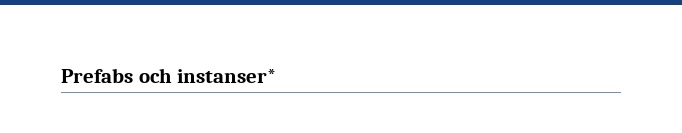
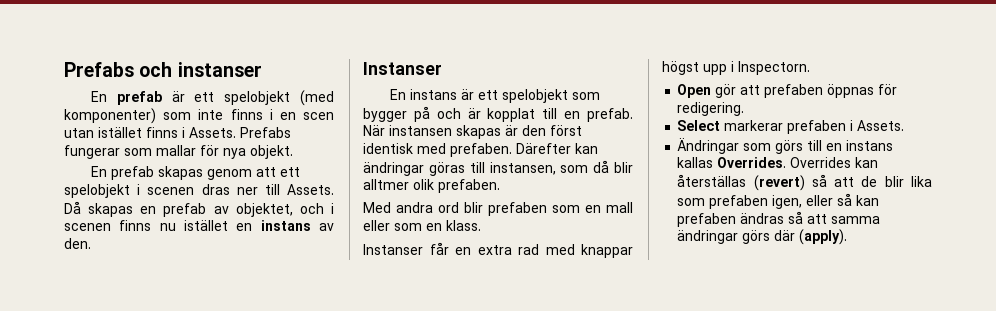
[177,69,278,83] instanser* -> [177,62,262,77] [91,90,334,106] [64,108,334,124] [64,127,291,138] [64,145,293,159] [91,166,301,180] [64,184,334,198] [64,201,334,217] [64,220,334,231] [64,238,91,249] [363,62,442,75] [390,89,601,103] [363,106,633,122] [363,125,582,139] [363,143,598,157] [363,160,633,176] [363,179,500,193] [363,202,633,216] [363,220,481,231] [363,242,633,258] [662,61,810,75] [677,84,898,98] [677,102,745,116] [677,120,905,134] [677,137,894,154] [677,157,879,168] [677,174,932,191] [677,193,880,209] [677,211,881,227] [677,229,848,245] instanser // En prefab är ett spelobjekt (med komponenter) som inte finns i en scen utan istället finns i Assets. Prefabs fungerar som mallar för nya objekt. // En prefab skapas genom att ett spelobjekt i scenen dras ner till Assets. Då skapas en prefab av objektet, och i scenen finns nu istället en instans av den. // Instanser // En instans är ett spelobjekt som bygger på och är kopplat till en prefab. När instansen skapas är den först identisk med prefaben. Därefter kan ändringar göras till instansen, som då blir alltmer olik prefaben. // Med andra ord blir prefaben som en mall eller som en klass. // Instanser får en extra rad med knappar högst upp i Inspectorn. // Open gör att prefaben öppnas för redigering. // Select markerar prefaben i Assets. // Ändringar som görs till en instans kallas Overrides. Overrides kan återställas (revert) så att de blir lika som prefaben igen, eller så kan prefaben ändras så att samma ändringar görs där (apply).

